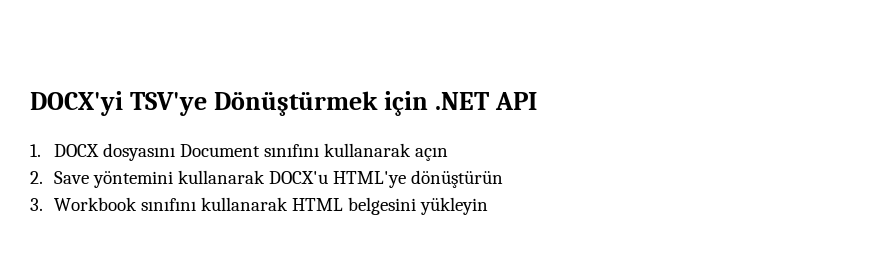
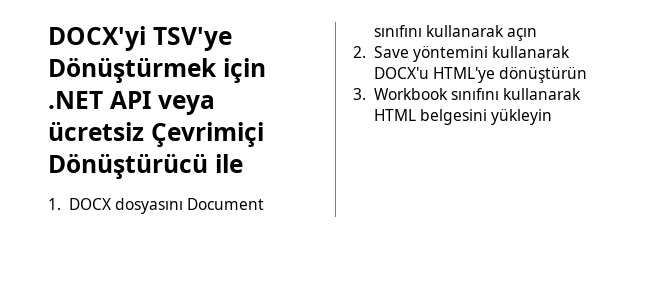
(538, 101) none -> [158,95,216,115] [48,121,264,147] [48,153,243,179] veya ücretsiz Çevrimiçi Dönüştürücü ile

